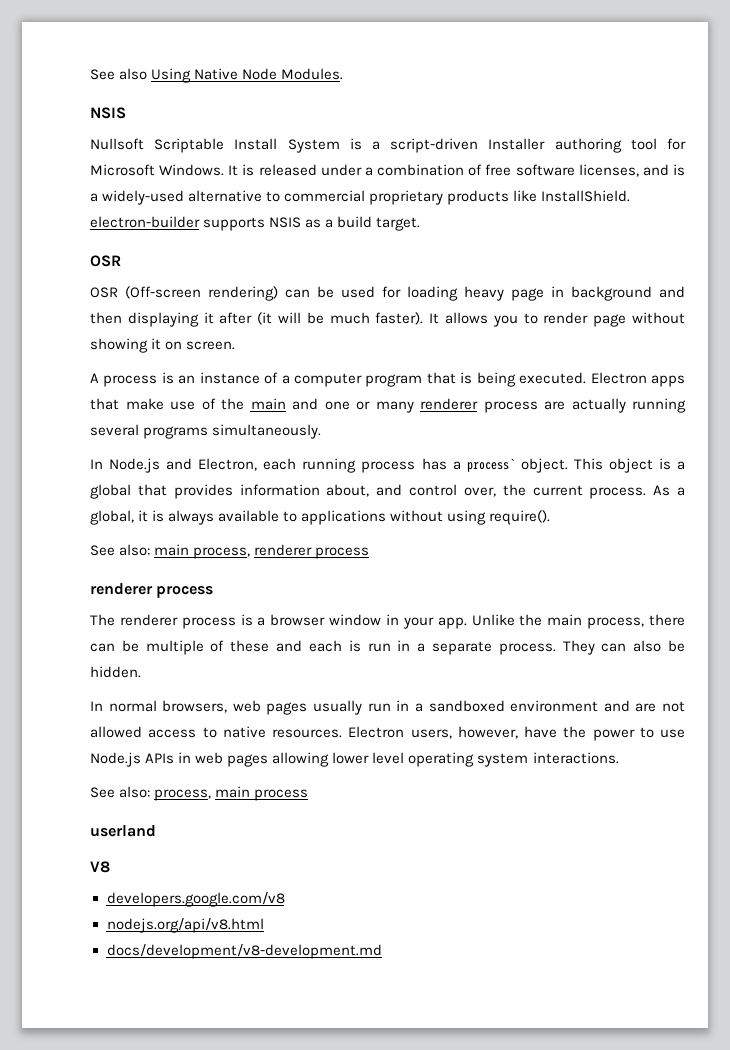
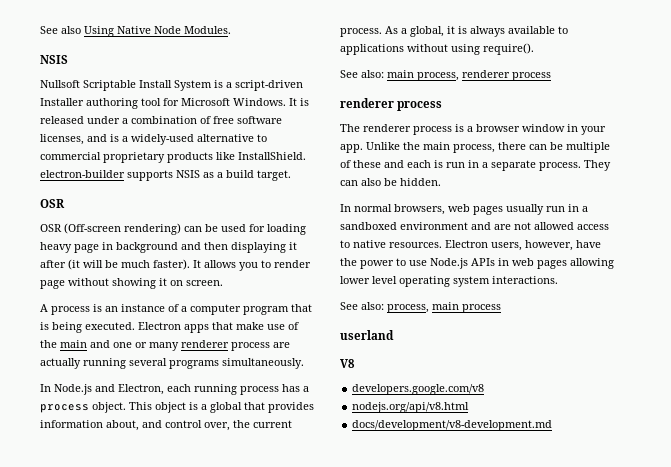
[466,458,515,472] process` -> [40,404,89,413] process

